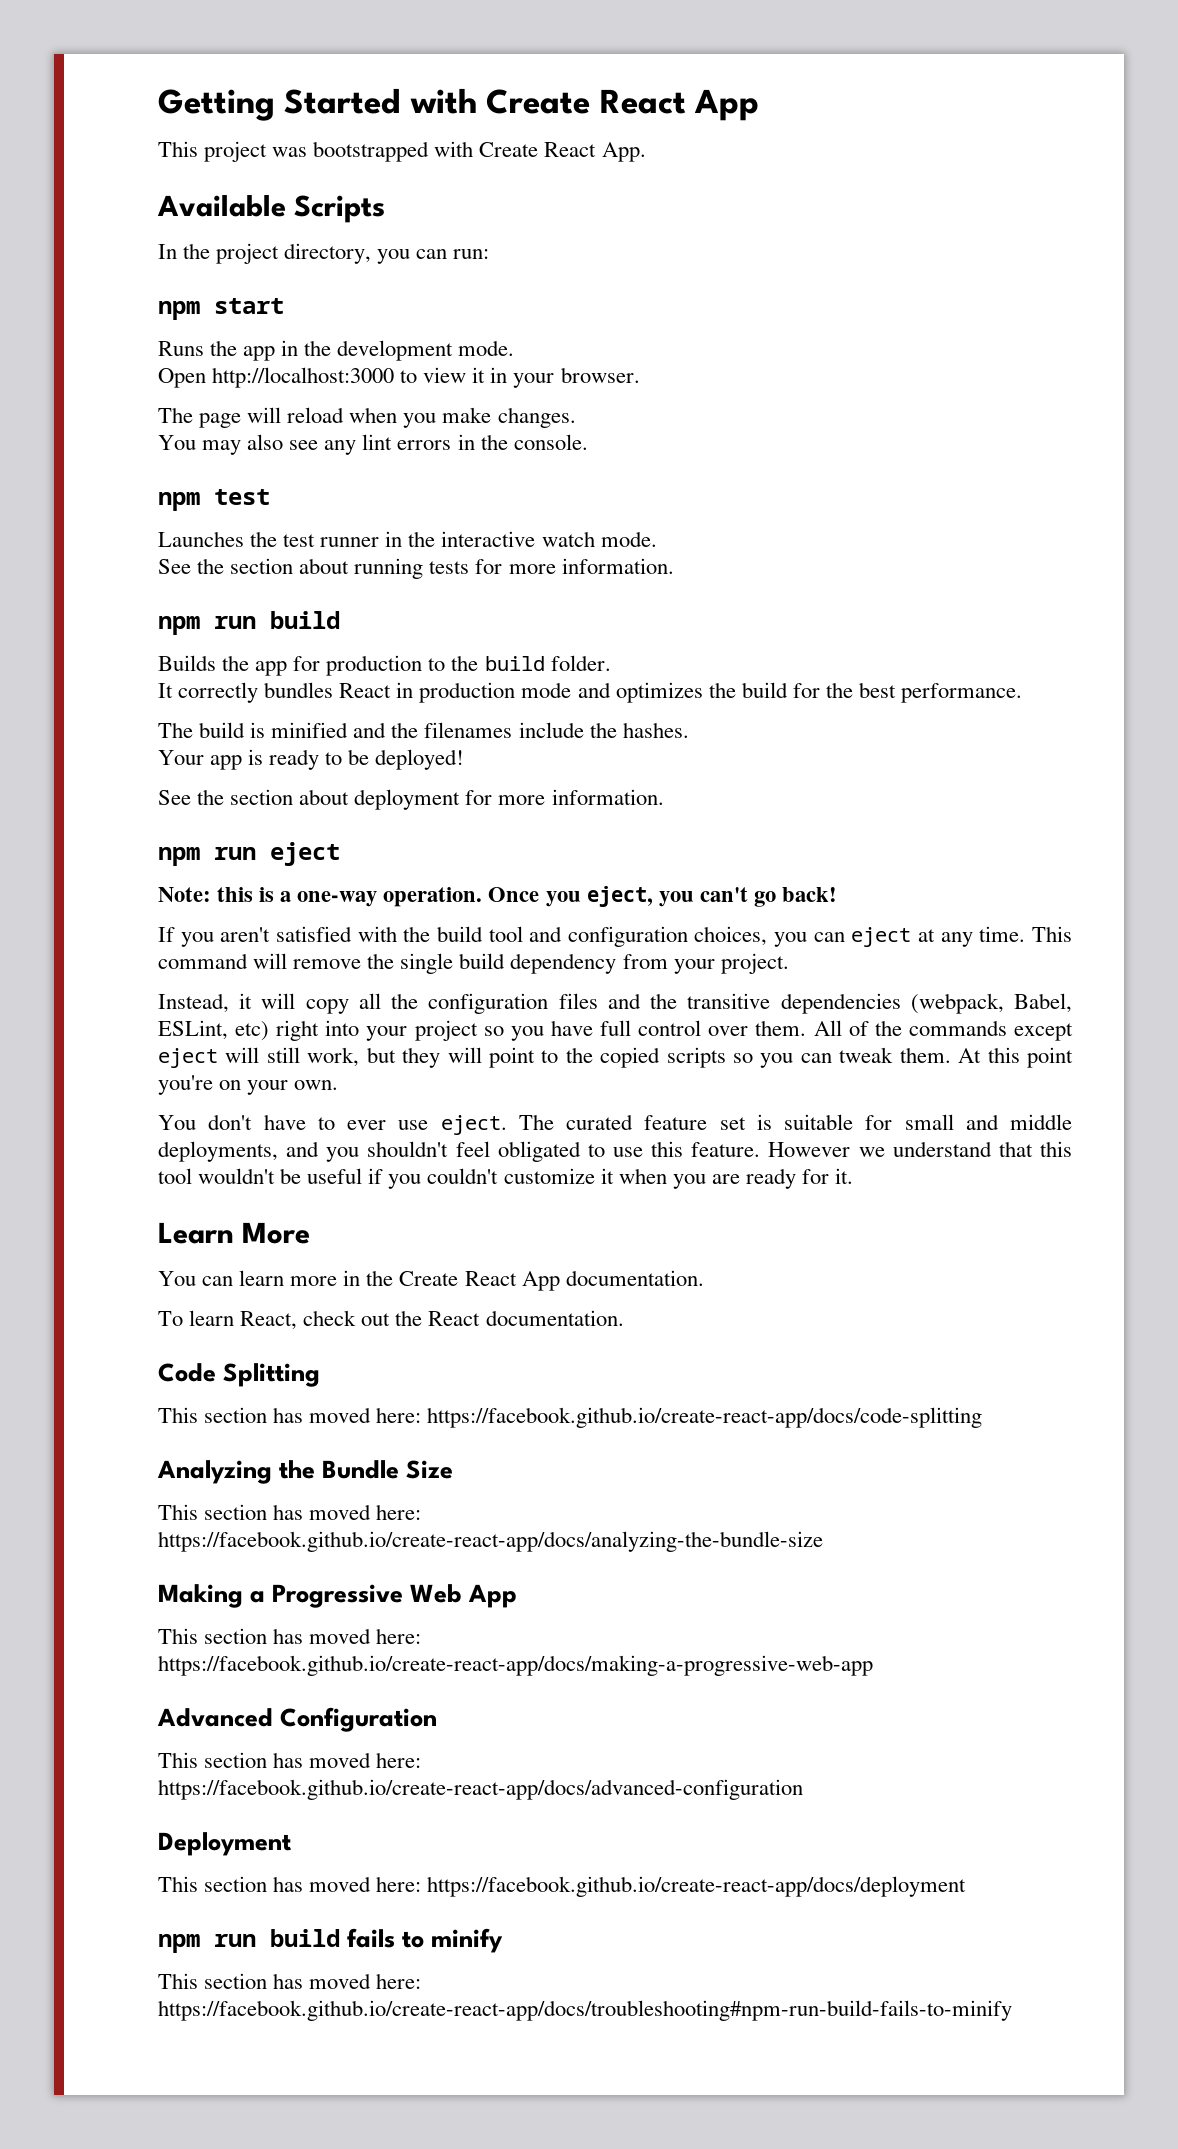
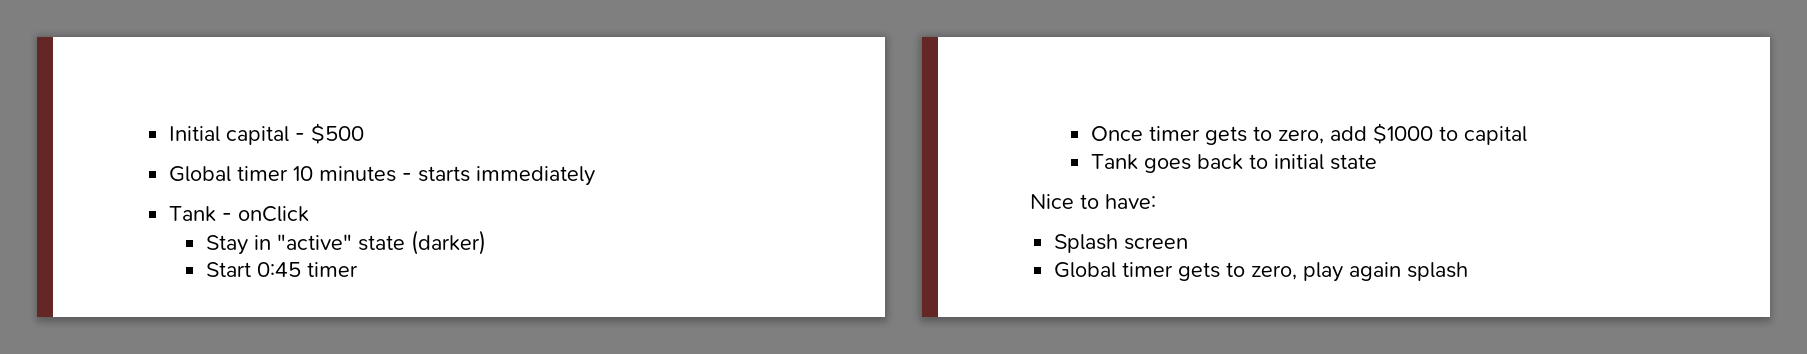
[158,88,760,121] [158,141,646,162] [157,195,386,223] [158,243,490,264] [158,298,284,320] [158,340,515,361] [158,367,640,388] [158,407,576,428] [158,434,588,455] [158,489,270,511] [158,531,657,547] [158,558,674,579] [158,611,340,635] [158,655,611,676] [158,682,1023,703] [158,722,689,738] [158,749,465,770] [158,789,664,810] [158,842,340,866] [158,886,837,907] [158,926,1072,947] [158,953,789,974] [158,993,1073,1014] [158,1020,1073,1041] [158,1047,1073,1068] [158,1075,339,1095] [158,1114,1072,1135] [158,1141,1072,1162] [158,1168,854,1189] [158,1222,311,1244] [158,1270,704,1291] [158,1310,624,1330] [158,1363,321,1387] [158,1407,983,1428] [157,1460,454,1484] [158,1504,422,1520] [158,1531,823,1552] [158,1584,518,1608] [158,1628,422,1644] [158,1655,873,1676] [157,1707,438,1732] [158,1752,422,1768] [158,1779,803,1800] [158,1832,292,1856] [158,1876,967,1897] [158,1928,504,1953] [158,1973,422,1989] [158,2000,1012,2021] Getting Started with Create React App // This project was bootstrapped with Create React App. // Available Scripts // In the project directory, you can run: // npm start // Runs the app in the development mode. // Open http://localhost:3000 to view it in your browser. // The page will reload when you make changes. // You may also see any lint errors in the console. // npm test // Launches the test runner in the interactive watch mode. // See the section about running tests for more information. // npm run build // Builds the app for production to the build folder. // It correctly bundles React in production mode and optimizes the build for the best performance. // The build is minified and the filenames include the hashes. // Your app is ready to be deployed! // See the section about deployment for more information. // npm run eject // Note: this is a one-way operation. Once you eject, you can't go back! // If you aren't satisfied with the build tool and configuration choices, you can eject at any time. This command will remove the single build dependency from your project. // Instead, it will copy all the configuration files and the transitive dependencies (webpack, Babel, ESLint, etc) right into your project so you have full control over them. All of the commands except eject will still work, but they will point to the copied scripts so you can tweak them. At this point you're on your own. // You don't have to ever use eject. The curated feature set is suitable for small and middle deployments, and you shouldn't feel obligated to use this feature. However we understand that this tool wouldn't be useful if you couldn't customize it when you are ready for it. // Learn More // You can learn more in the Create React App documentation. // To learn React, check out the React documentation. // Code Splitting // This section has moved here: https://facebook.github.io/create-react-app/docs/code-splitting // Analyzing the Bundle Size // This section has moved here: https://facebook.github.io/create-react-app/docs/analyzing-the-bundle-size // Making a Progressive Web App // This section has moved here: https://facebook.github.io/create-react-app/docs/making-a-progressive-web-app // Advanced Configuration // This section has moved here: https://facebook.github.io/create-react-app/docs/advanced-configuration // Deployment // This section has moved here: https://facebook.github.io/create-react-app/docs/deployment // npm run build fails to minify // This section has moved here: https://facebook.github.io/create-react-app/docs/troubleshooting#npm-run-build-fails-to-minify -> [169,123,365,145] [169,166,596,186] [169,206,310,222] [205,230,486,255] [205,262,358,277] [1090,123,1527,145] [1090,154,1377,173] [1030,194,1156,209] [1054,234,1189,253] [1054,262,1469,282] Initial capital - $500 // Global timer 10 minutes - starts immediately // Tank - onClick // Stay in "active" state (darker) // Start 0:45 timer // Once timer gets to zero, add $1000 to capital // Tank goes back to initial state // Nice to have: // Splash screen // Global timer gets to zero, play again splash

